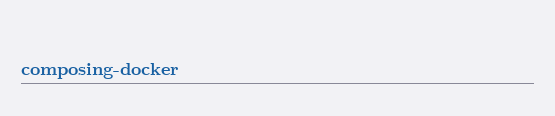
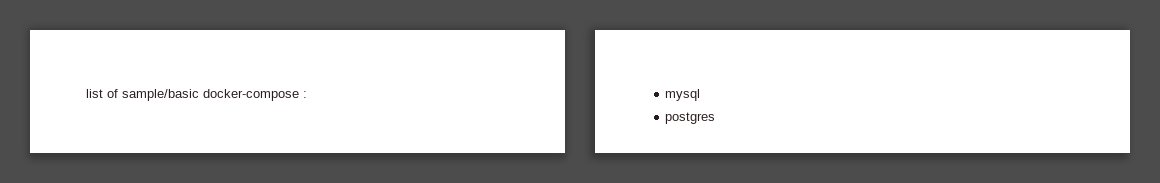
[21,63,179,79] composing-docker -> [86,89,307,101] [665,89,701,101] [665,112,716,124] list of sample/basic docker-compose : // mysql // postgres

